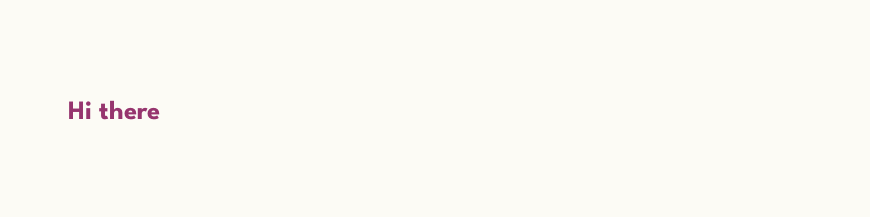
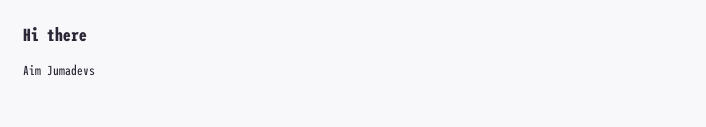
(161, 110) none -> [23,64,95,76] // Aim Jumadevs

